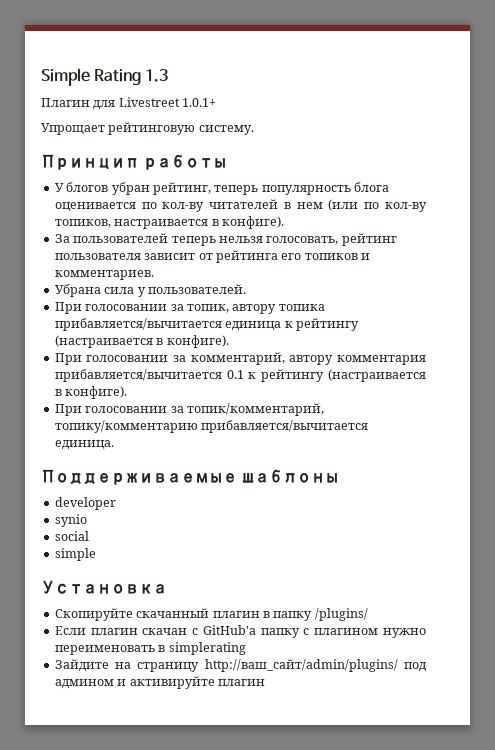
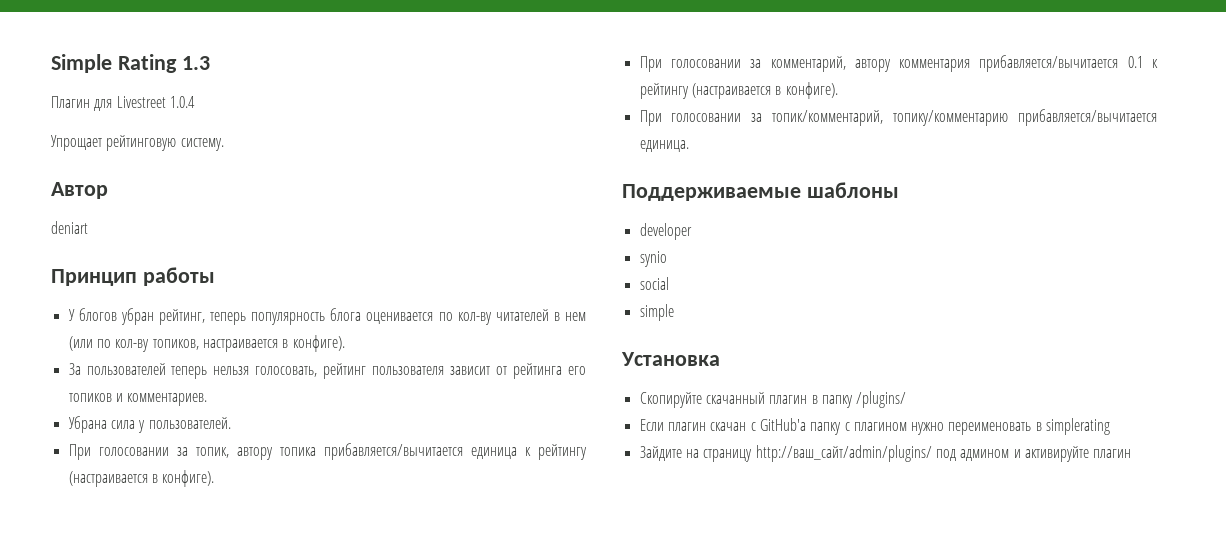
[182,98,217,107] 1.0.1+ -> [169,96,195,108] 1.0.4
(254, 130) none -> [51,182,108,199] [51,221,88,234] // Автор // deniart

